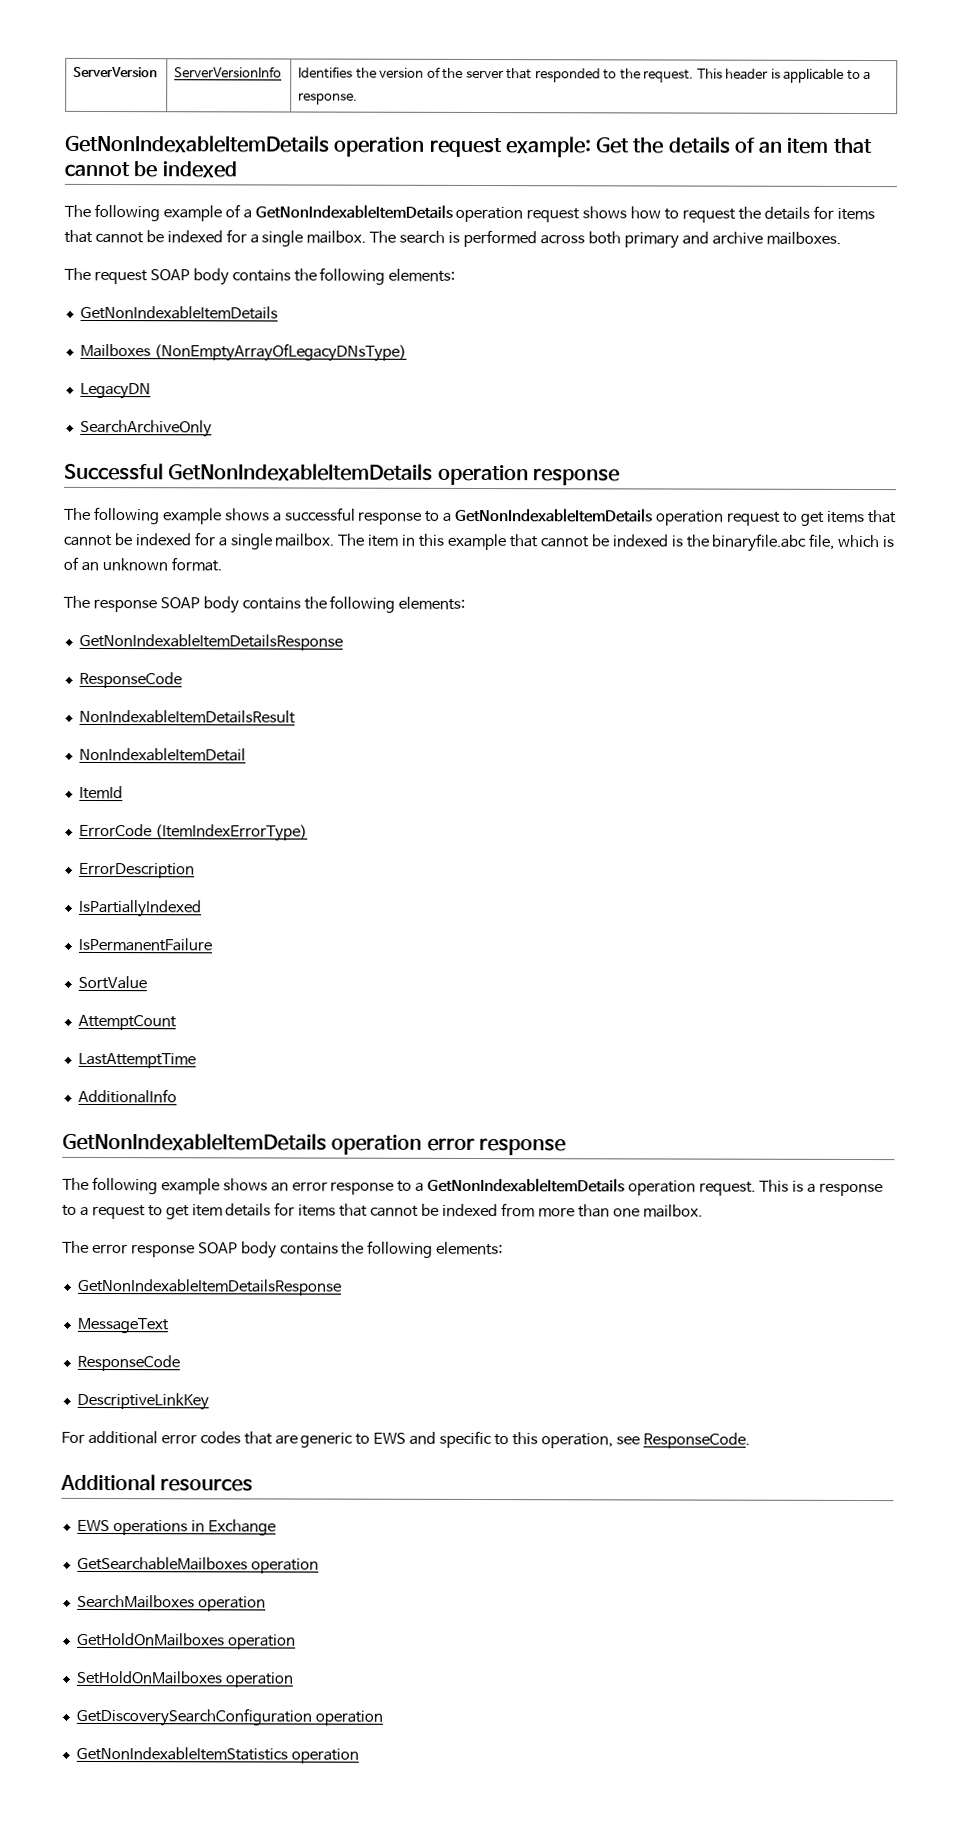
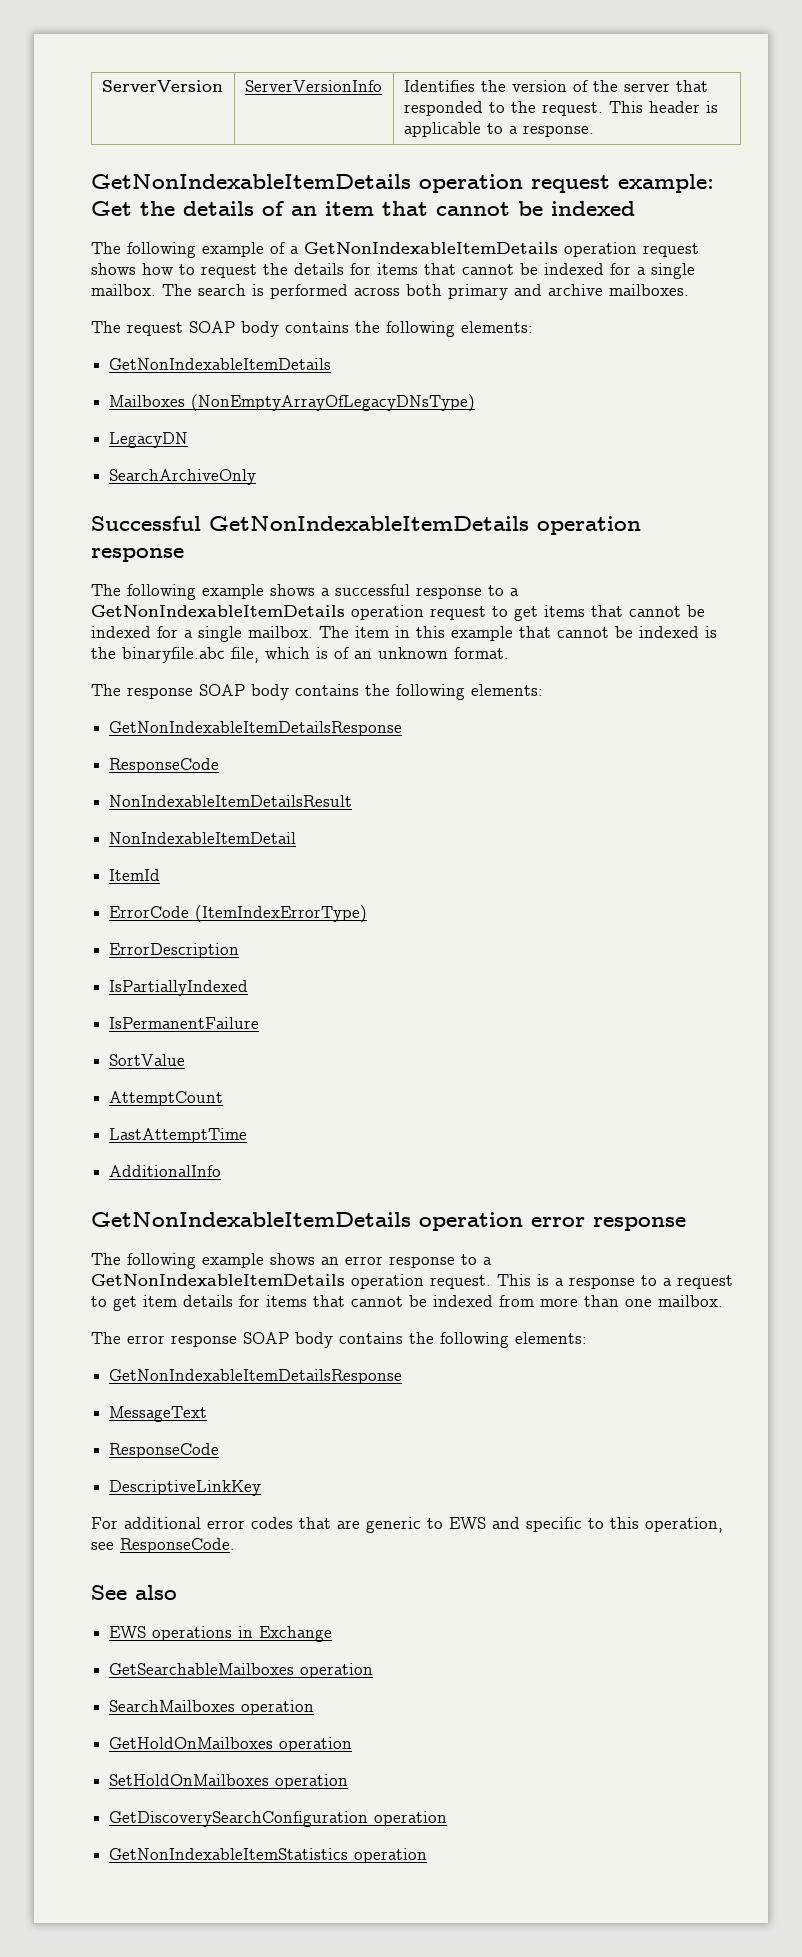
[60,1473,254,1492] Additional resources -> [91,1585,177,1600] See also

